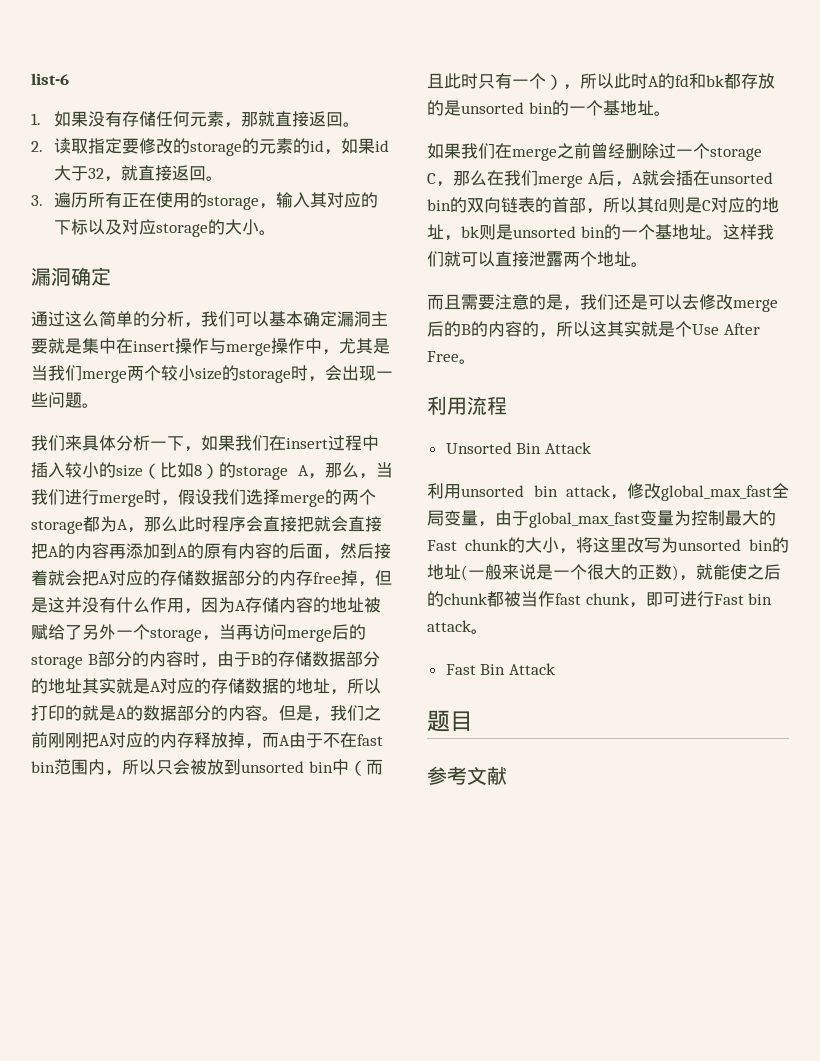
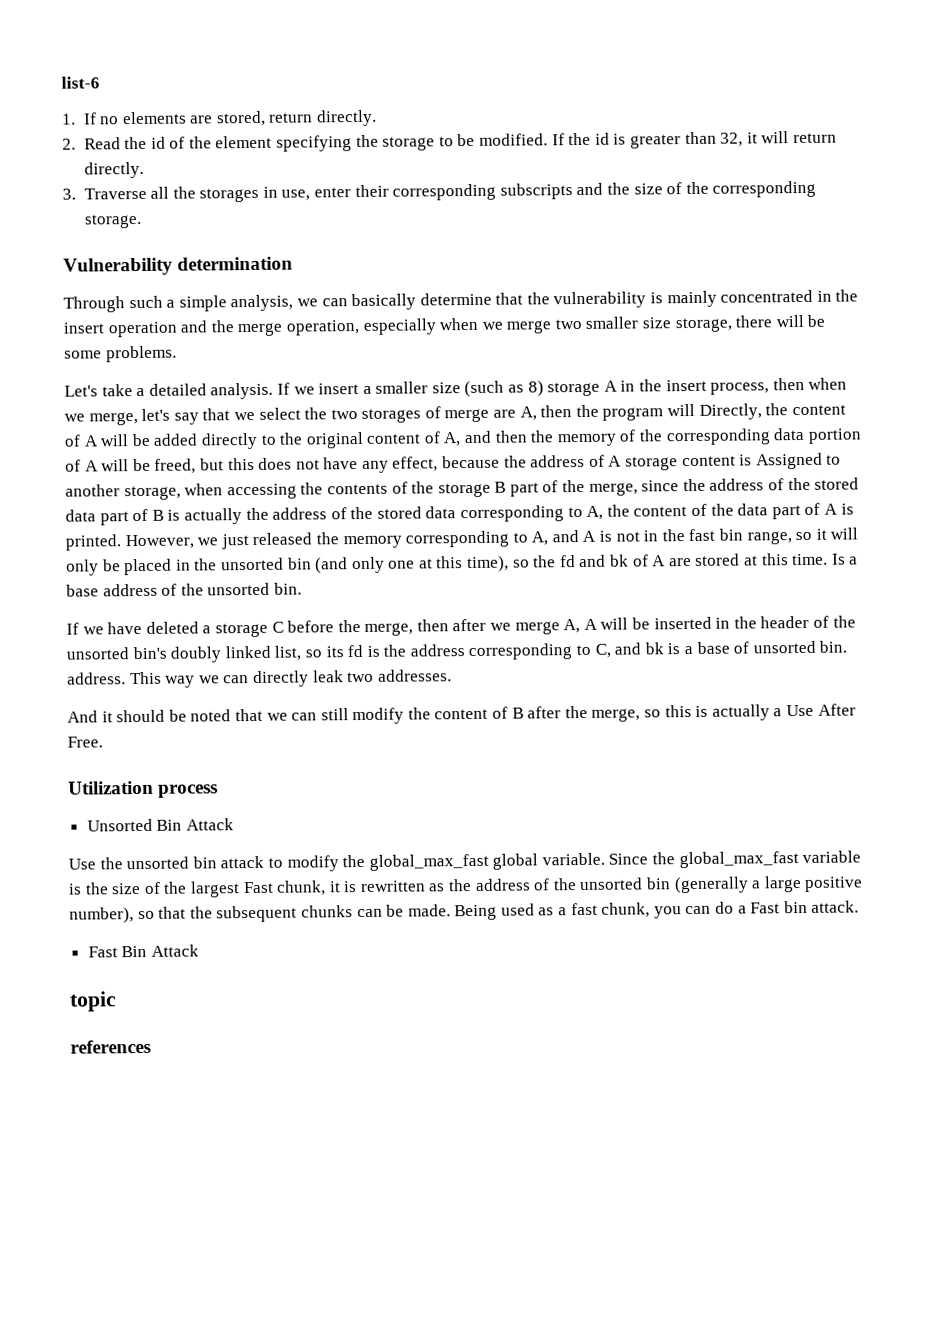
[53,111,360,128] [31,138,389,156] [53,165,223,182] [31,192,378,210] [53,219,276,237] [31,267,111,286] [31,311,388,328] [31,338,390,356] [31,365,393,383] [31,392,99,408] [31,435,379,452] [31,462,393,480] [31,489,376,507] [31,516,382,534] [31,543,391,560] [31,570,392,587] [31,597,381,614] [31,624,366,642] [31,651,380,669] [31,678,381,695] [31,705,381,722] [31,732,383,749] [31,759,383,776] [427,73,775,90] [427,100,671,116] [427,143,762,161] [427,170,773,188] [427,197,779,214] [427,224,774,241] [427,251,648,267] [427,294,778,312] [427,321,760,338] [427,351,476,364] [427,396,507,415] 如果没有存储任何元素，那就直接返回。 // 2.读取指定要修改的storage的元素的id，如果id大于32，就直接返回。 // 3.遍历所有正在使用的storage，输入其对应的下标以及对应storage的大小。 // 漏洞确定 // 通过这么简单的分析，我们可以基本确定漏洞主要就是集中在insert操作与merge操作中，尤其是当我们merge两个较小size的storage时，会出现一些问题。 // 我们来具体分析一下，如果我们在insert过程中插入较小的size（比如8）的storage A，那么，当我们进行merge时，假设我们选择merge的两个storage都为A，那么此时程序会直接把就会直接把A的内容再添加到A的原有内容的后面，然后接着就会把A对应的存储数据部分的内存free掉，但是这并没有什么作用，因为A存储内容的地址被赋给了另外一个storage，当再访问merge后的storage B部分的内容时，由于B的存储数据部分的地址其实就是A对应的存储数据的地址，所以打印的就是A的数据部分的内容。但是，我们之前刚刚把A对应的内存释放掉，而A由于不在fast bin范围内，所以只会被放到unsorted bin中（而且此时只有一个），所以此时A的fd和bk都存放的是unsorted bin的一个基地址。 // 如果我们在merge之前曾经删除过一个storage C，那么在我们merge A后，A就会插在unsorted bin的双向链表的首部，所以其fd则是C对应的地址，bk则是unsorted bin的一个基地址。这样我们就可以直接泄露两个地址。 // 而且需要注意的是，我们还是可以去修改merge后的B的内容的，所以这其实就是个Use After Free。 // 利用流程 -> [82,109,378,127] [62,131,837,152] [83,161,144,179] [62,180,817,203] [83,213,142,229] [63,256,294,276] [63,289,859,313] [63,314,826,338] [64,345,177,363] [64,377,848,400] [64,403,846,426] [64,427,862,450] [65,452,842,474] [65,477,860,501] [65,502,854,526] [65,527,859,551] [66,553,859,576] [66,582,302,597] [66,615,856,638] [66,640,848,663] [67,669,452,688] [67,703,856,725] [67,736,103,748] [68,780,219,798] If no elements are stored, return directly. // 2. Read the id of the element specifying the storage to be modified. If the id is greater than 32, it will return directly. // 3. Traverse all the storages in use, enter their corresponding subscripts and the size of the corresponding storage. // Vulnerability determination // Through such a simple analysis, we can basically determine that the vulnerability is mainly concentrated in the insert operation and the merge operation, especially when we merge two smaller size storage, there will be some problems. // Let's take a detailed analysis. If we insert a smaller size (such as 8) storage A in the insert process, then when we merge, let's say that we select the two storages of merge are A, then the program will Directly, the content of A will be added directly to the original content of A, and then the memory of the corresponding data portion of A will be freed, but this does not have any effect, because the address of A storage content is Assigned to another storage, when accessing the contents of the storage B part of the merge, since the address of the stored data part of B is actually the address of the stored data corresponding to A, the content of the data part of A is printed. However, we just released the memory corresponding to A, and A is not in the fast bin range, so it will only be placed in the unsorted bin (and only one at this time), so the fd and bk of A are stored at this time. Is a base address of the unsorted bin. // If we have deleted a storage C before the merge, then after we merge A, A will be inserted in the header of the unsorted bin's doubly linked list, so its fd is the address corresponding to C, and bk is a base of unsorted bin. address. This way we can directly leak two addresses. // And it should be noted that we can still modify the content of B after the merge, so this is actually a Use After Free. // Utilization process
[427,483,461,499] 利用 -> [68,857,123,870] Use the
[610,483,789,501] [427,510,776,528] [427,537,789,554] [427,564,781,581] [427,591,714,608] ，修改global_max_fast全局变量，由于global_max_fast变量为控制最大的Fast chunk的大小，将这里改写为unsorted bin的地址(一般来说是一个很大的正数)，就能使之后的chunk都被当作fast chunk，即可进行 -> [267,850,862,872] [68,876,864,898] [69,901,747,924] to modify the global_max_fast global variable. Since the global_max_fast variable is the size of the largest Fast chunk, it is rewritten as the address of the unsorted bin (generally a large positive number), so that the subsequent chunks can be made. Being used as a fast chunk, you can do a
[427,620,488,634] attack。 -> [811,900,860,913] attack.
[427,710,473,732] [427,766,507,785] 题目 // 参考文献 -> [69,991,117,1012] [70,1039,151,1054] topic // references

